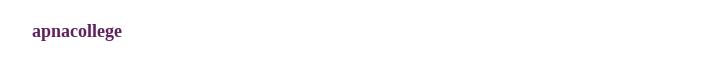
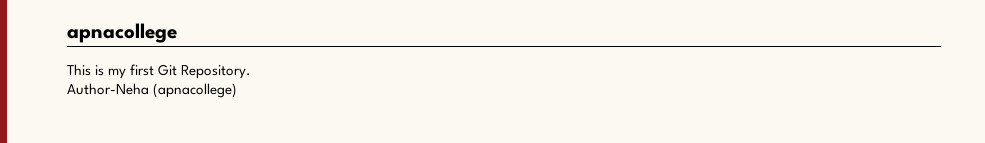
(122, 32) none -> [67,64,252,79] [67,83,238,98] // This is my first Git Repository. // Author-Neha (apnacollege)

